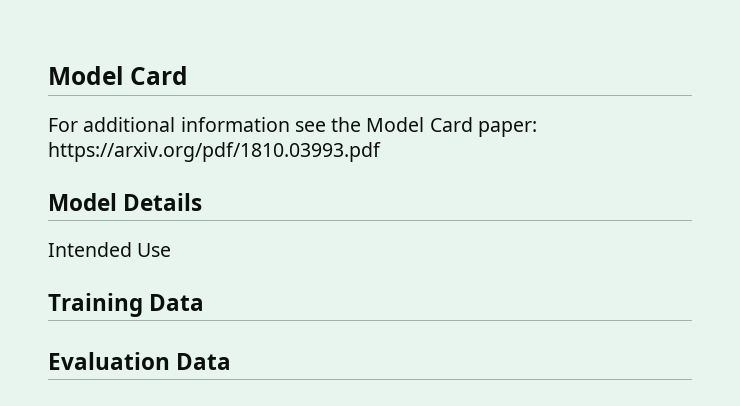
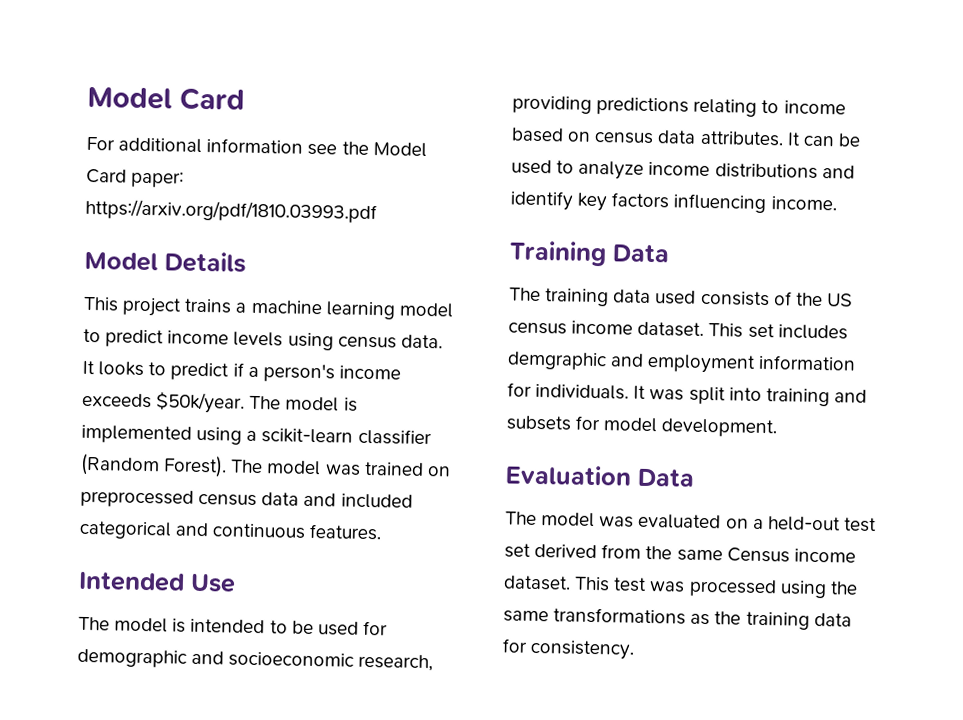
[48,242,172,257] [48,293,205,317] [48,352,232,370] Intended Use // Training Data // Evaluation Data -> [83,296,454,320] [83,328,443,351] [82,360,401,383] [82,391,358,414] [81,424,432,446] [80,453,451,478] [80,488,413,509] [79,520,383,541] [78,571,236,593] [78,616,388,636] [77,648,434,672] [512,95,846,117] [511,127,861,147] [511,159,855,180] [510,190,837,214] [509,240,670,267] [509,287,853,307] [508,320,848,340] [507,351,857,374] [507,382,867,407] [506,415,778,438] [505,464,695,487] [505,511,877,533] [504,543,856,563] [503,575,858,599] [503,607,852,630] [502,638,636,660] This project trains a machine learning model to predict income levels using census data. It looks to predict if a person's income exceeds $50k/year. The model is implemented using a scikit-learn classifier (Random Forest). The model was trained on preprocessed census data and included categorical and continuous features. // Intended Use // The model is intended to be used for demographic and socioeconomic research, providing predictions relating to income based on census data attributes. It can be used to analyze income distributions and identify key factors influencing income. // Training Data // The training data used consists of the US census income dataset. This set includes demgraphic and employment information for individuals. It was split into training and subsets for model development. // Evaluation Data // The model was evaluated on a held-out test set derived from the same Census income dataset. This test was processed using the same transformations as the training data for consistency.

